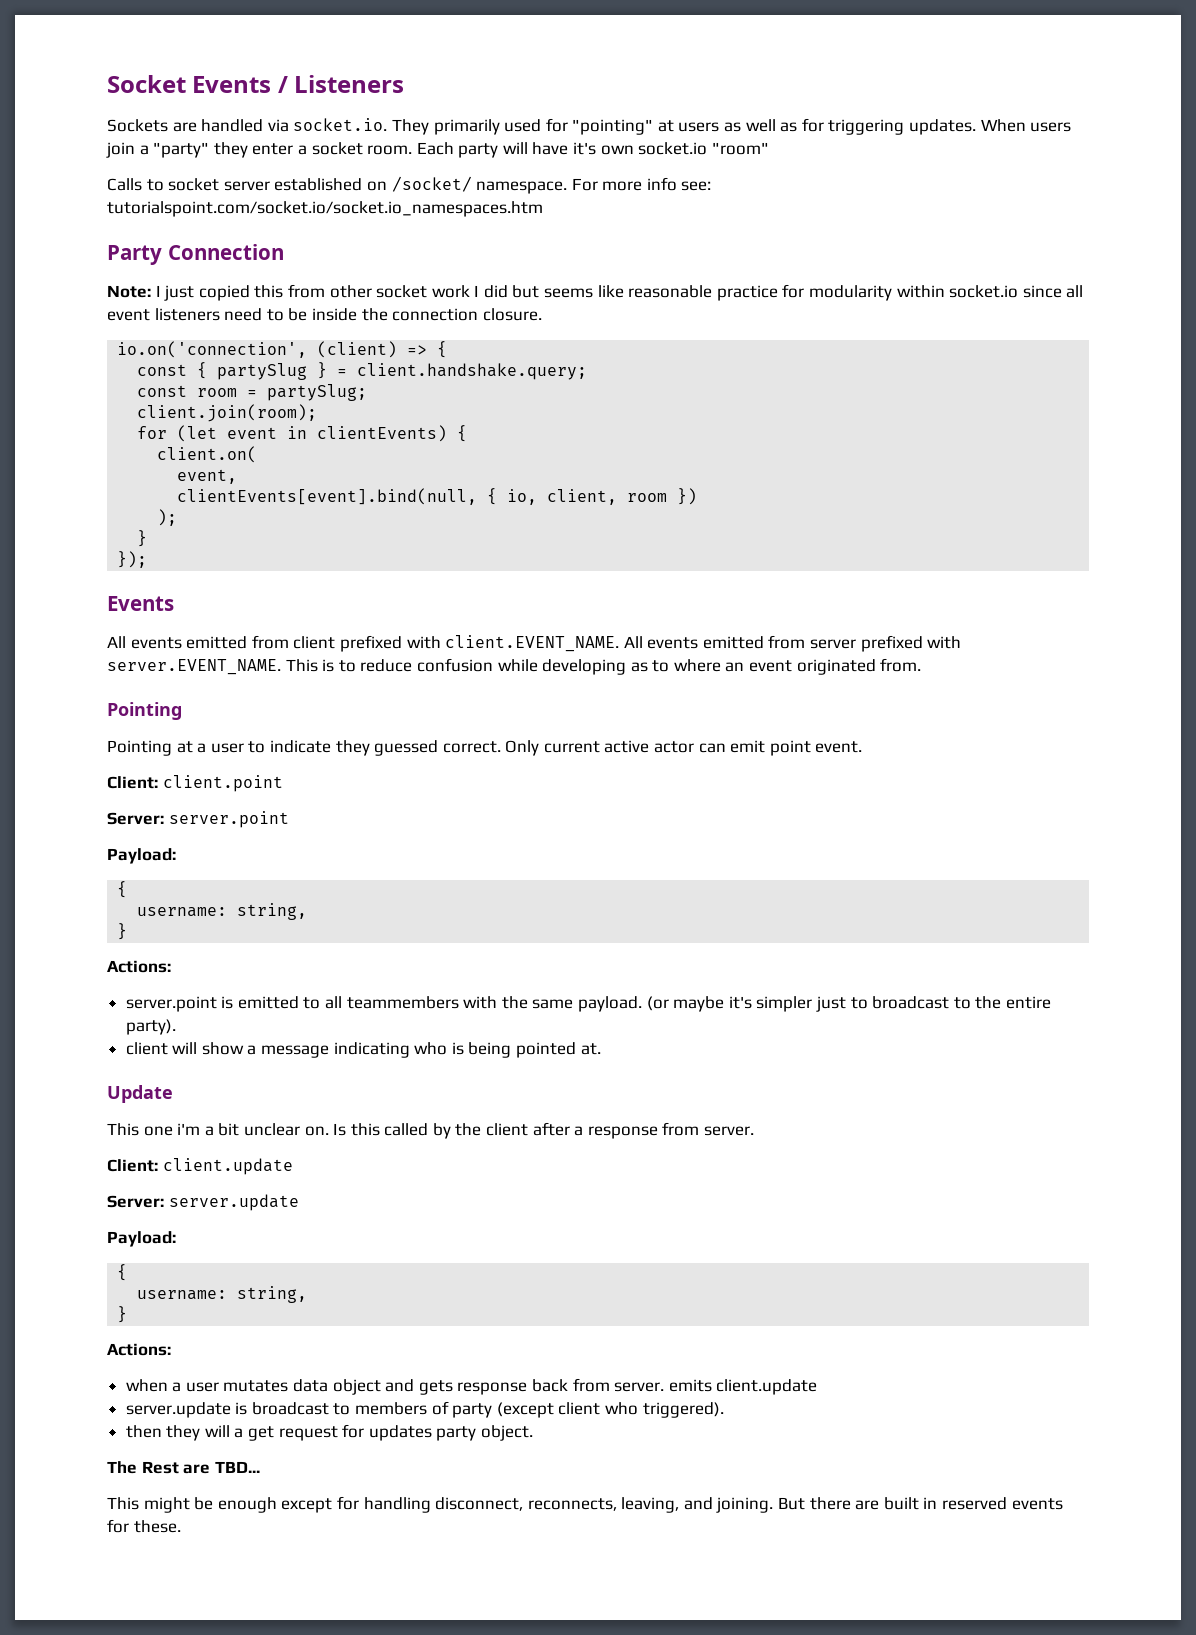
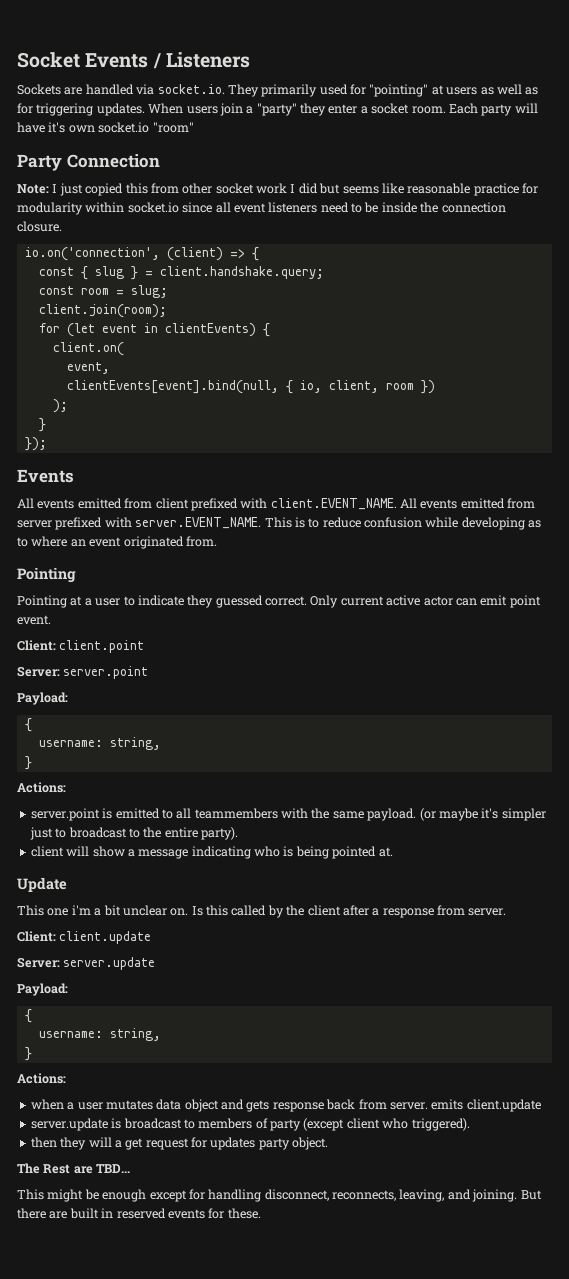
[107,176,712,194] [107,201,543,217] // Calls to socket server established on /socket/ namespace. For more info see: tutorialspoint.com/socket.io/socket.io_namespaces.htm -> (194, 127) none
[217,363,308,380] partySlug -> [94,266,124,279] slug
[267,384,368,401] partySlug; -> [130,285,168,298] slug;

